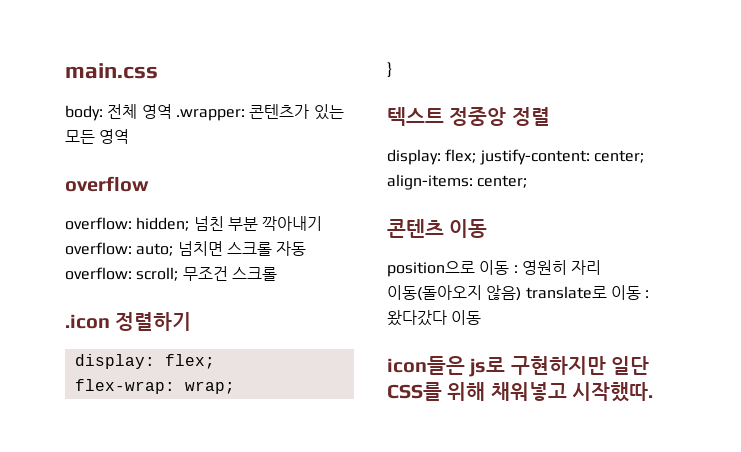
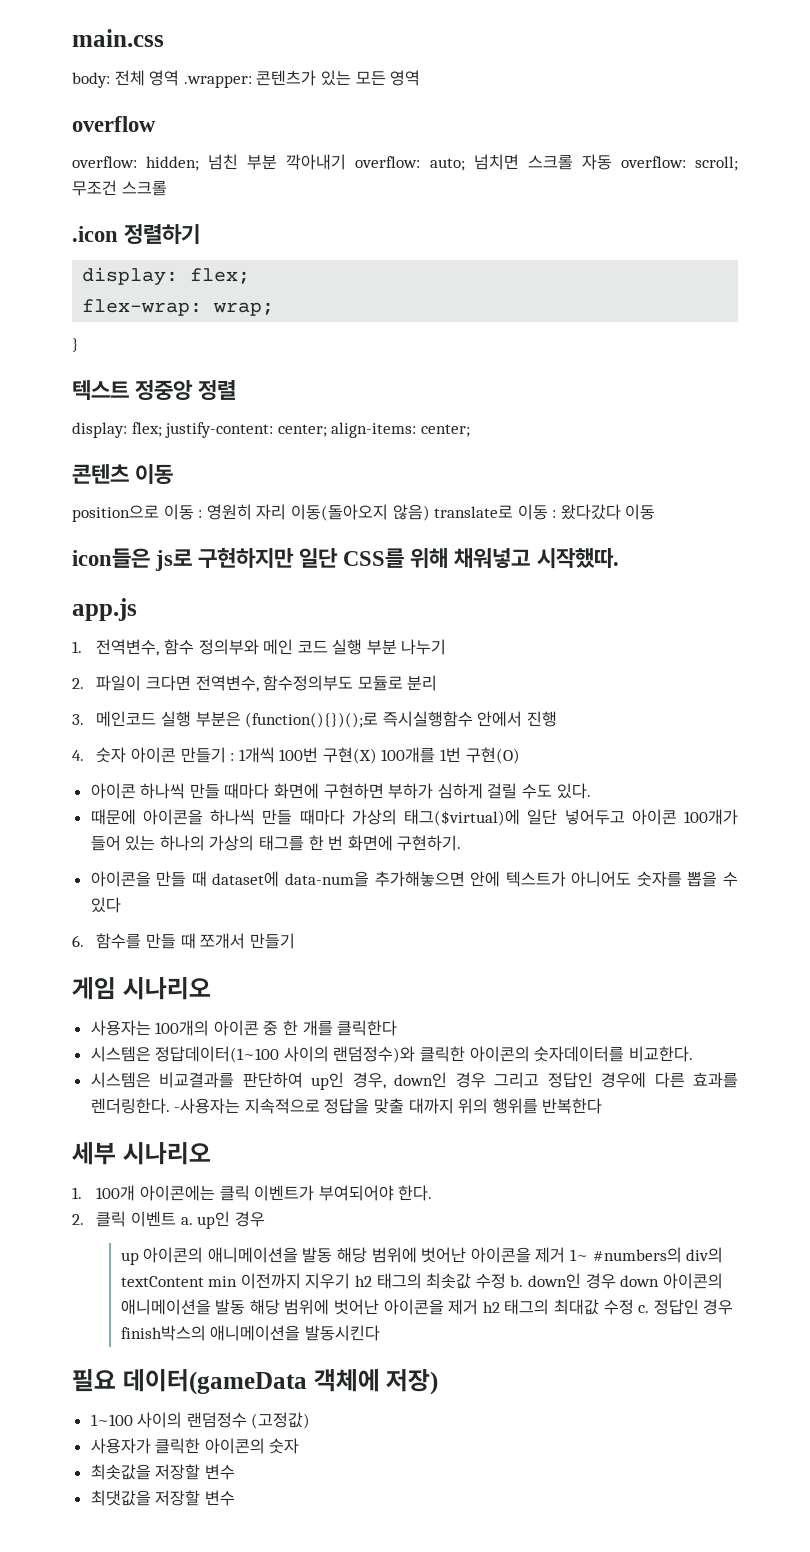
(654, 392) none -> [72,598,137,621] [72,639,447,656] [72,675,438,692] [72,711,557,728] [72,747,520,764] [90,783,591,799] [90,809,738,826] [90,835,462,851] [90,871,739,887] [90,897,121,913] [72,933,295,949] [72,977,211,1000] [90,1020,398,1036] [90,1046,693,1063] [90,1072,739,1090] [90,1098,603,1114] [72,1142,211,1165] [72,1185,433,1201] [72,1211,265,1229] [120,1247,724,1265] [120,1273,723,1289] [120,1299,734,1315] [120,1325,380,1341] [72,1369,439,1395] [90,1412,311,1429] [90,1438,300,1454] [90,1464,235,1480] [90,1490,235,1506] // app.js // 1. 전역변수, 함수 정의부와 메인 코드 실행 부분 나누기 // 2. 파일이 크다면 전역변수, 함수정의부도 모듈로 분리 // 3. 메인코드 실행 부분은 (function(){})();로 즉시실행함수 안에서 진행 // 4. 숫자 아이콘 만들기 : 1개씩 100번 구현(X) 100개를 1번 구현(O) // 아이콘 하나씩 만들 때마다 화면에 구현하면 부하가 심하게 걸릴 수도 있다. // 때문에 아이콘을 하나씩 만들 때마다 가상의 태그($virtual)에 일단 넣어두고 아이콘 100개가 들어 있는 하나의 가상의 태그를 한 번 화면에 구현하기. // 아이콘을 만들 때 dataset에 data-num을 추가해놓으면 안에 텍스트가 아니어도 숫자를 뽑을 수 있다 // 6. 함수를 만들 때 쪼개서 만들기 // 게임 시나리오 // 사용자는 100개의 아이콘 중 한 개를 클릭한다 // 시스템은 정답데이터(1~100 사이의 랜덤정수)와 클릭한 아이콘의 숫자데이터를 비교한다. // 시스템은 비교결과를 판단하여 up인 경우, down인 경우 그리고 정답인 경우에 다른 효과를 렌더링한다. -사용자는 지속적으로 정답을 맞출 대까지 위의 행위를 반복한다 // 세부 시나리오 // 1. 100개 아이콘에는 클릭 이벤트가 부여되어야 한다. // 2. 클릭 이벤트 a. up인 경우 // up 아이콘의 애니메이션을 발동 해당 범위에 벗어난 아이콘을 제거 1~ #numbers의 div의 textContent min 이전까지 지우기 h2 태그의 최솟값 수정 b. down인 경우 down 아이콘의 애니메이션을 발동 해당 범위에 벗어난 아이콘을 제거 h2 태그의 최대값 수정 c. 정답인 경우 finish박스의 애니메이션을 발동시킨다 // 필요 데이터(gameData 객체에 저장) // 1~100 사이의 랜덤정수 (고정값) // 사용자가 클릭한 아이콘의 숫자 // 최솟값을 저장할 변수 // 최댓값을 저장할 변수

